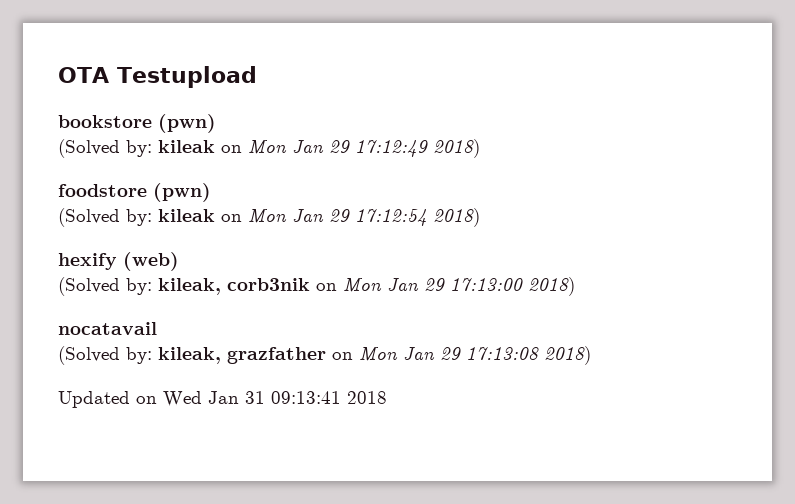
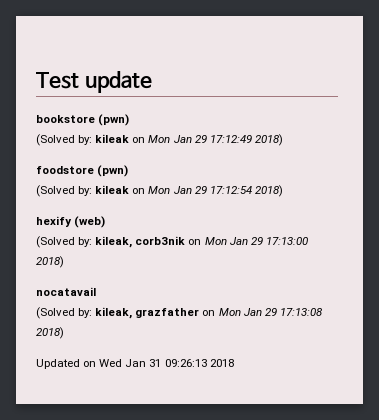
[58,66,257,88] OTA Testupload -> [36,71,153,93] Test update
[271,391,341,404] 09:13:41 -> [164,359,207,367] 09:26:13

